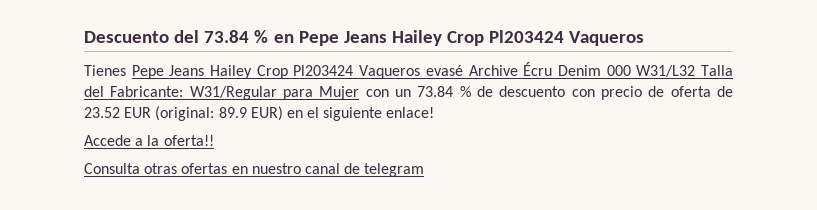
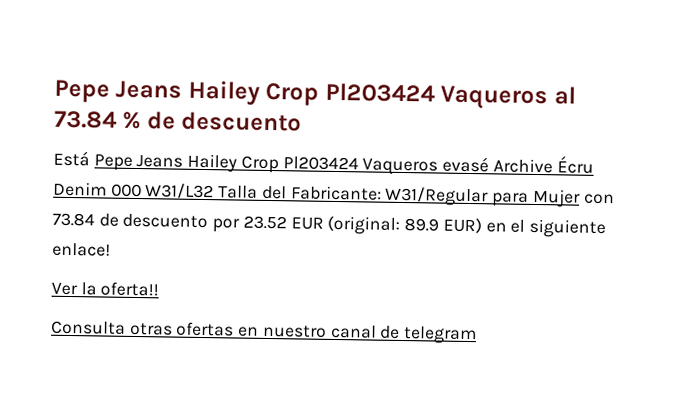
[84,30,645,46] [84,65,126,76] Descuento del 73.84 % en Pepe Jeans Hailey Crop Pl203424 Vaqueros // Tienes -> [54,79,576,111] [54,110,303,132] [53,150,90,167] Pepe Jeans Hailey Crop Pl203424 Vaqueros al 73.84 % de descuento // Está
[395,86,733,100] un 73.84 % de descuento con precio de oferta de -> [52,212,241,233] 73.84 de descuento por
[84,135,144,146] Accede a -> [51,282,78,296] Ver

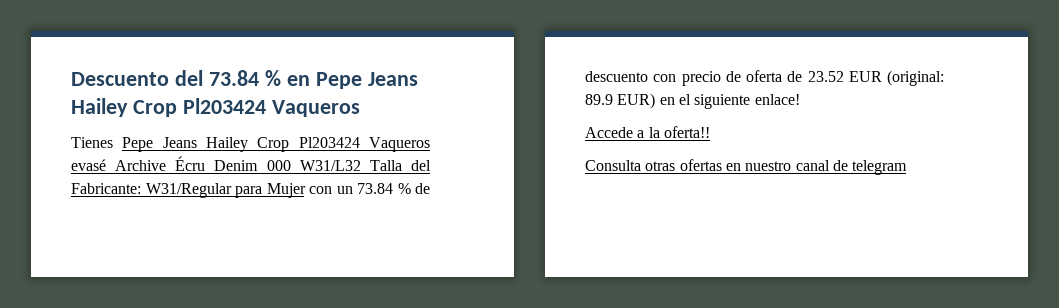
[54,79,576,111] [54,110,303,132] [53,150,90,167] Pepe Jeans Hailey Crop Pl203424 Vaqueros al 73.84 % de descuento // Está -> [71,70,418,89] [71,98,360,117] [71,137,113,148] Descuento del 73.84 % en Pepe Jeans Hailey Crop Pl203424 Vaqueros // Tienes
[52,212,241,233] 73.84 de descuento por -> [336,183,430,194] [585,70,803,86] un 73.84 % de descuento con precio de oferta de
[51,282,78,296] Ver -> [585,127,645,138] Accede a

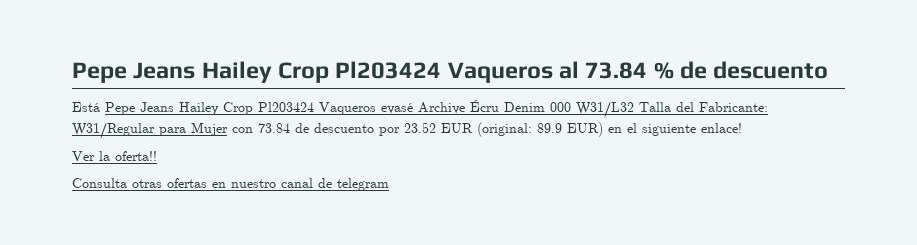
[71,70,418,89] [71,98,360,117] [71,137,113,148] Descuento del 73.84 % en Pepe Jeans Hailey Crop Pl203424 Vaqueros // Tienes -> [72,61,829,83] [72,102,100,112] Pepe Jeans Hailey Crop Pl203424 Vaqueros al 73.84 % de descuento // Está
[336,183,430,194] [585,70,803,86] un 73.84 % de descuento con precio de oferta de -> [258,123,400,136] 73.84 de descuento por
[585,127,645,138] Accede a -> [72,151,95,161] Ver

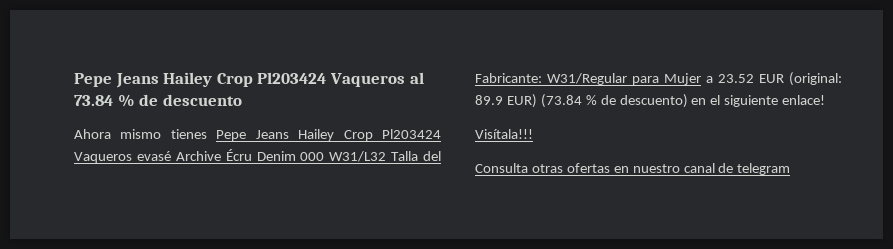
[72,102,100,112] Está -> [74,129,207,139] Ahora mismo tienes
[232,123,400,136] con 73.84 de descuento por -> [706,76,713,83] a
(603, 129) none -> [540,94,688,108] (73.84 % de descuento)
[72,151,157,161] Ver la oferta!! -> [475,129,533,139] Visítala!!!

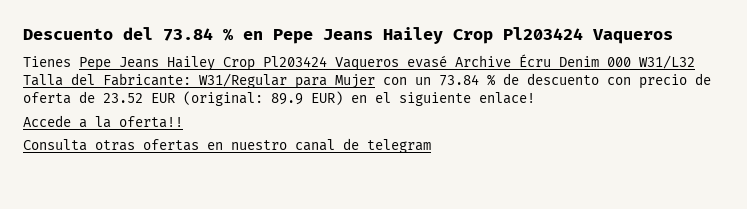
[74,72,424,88] [74,94,242,107] [74,129,207,139] Pepe Jeans Hailey Crop Pl203424 Vaqueros al 73.84 % de descuento // Ahora mismo tienes -> [23,27,673,44] [23,56,71,67] Descuento del 73.84 % en Pepe Jeans Hailey Crop Pl203424 Vaqueros // Tienes
[706,76,713,83] a -> [383,73,711,89] [23,91,95,104] con un 73.84 % de descuento con precio de oferta de
[540,94,688,108] (73.84 % de descuento) -> (343, 98) none
[475,129,533,139] Visítala!!! -> [23,115,183,128] Accede a la oferta!!

